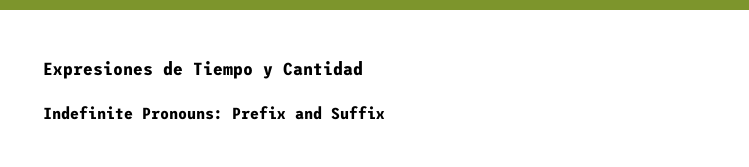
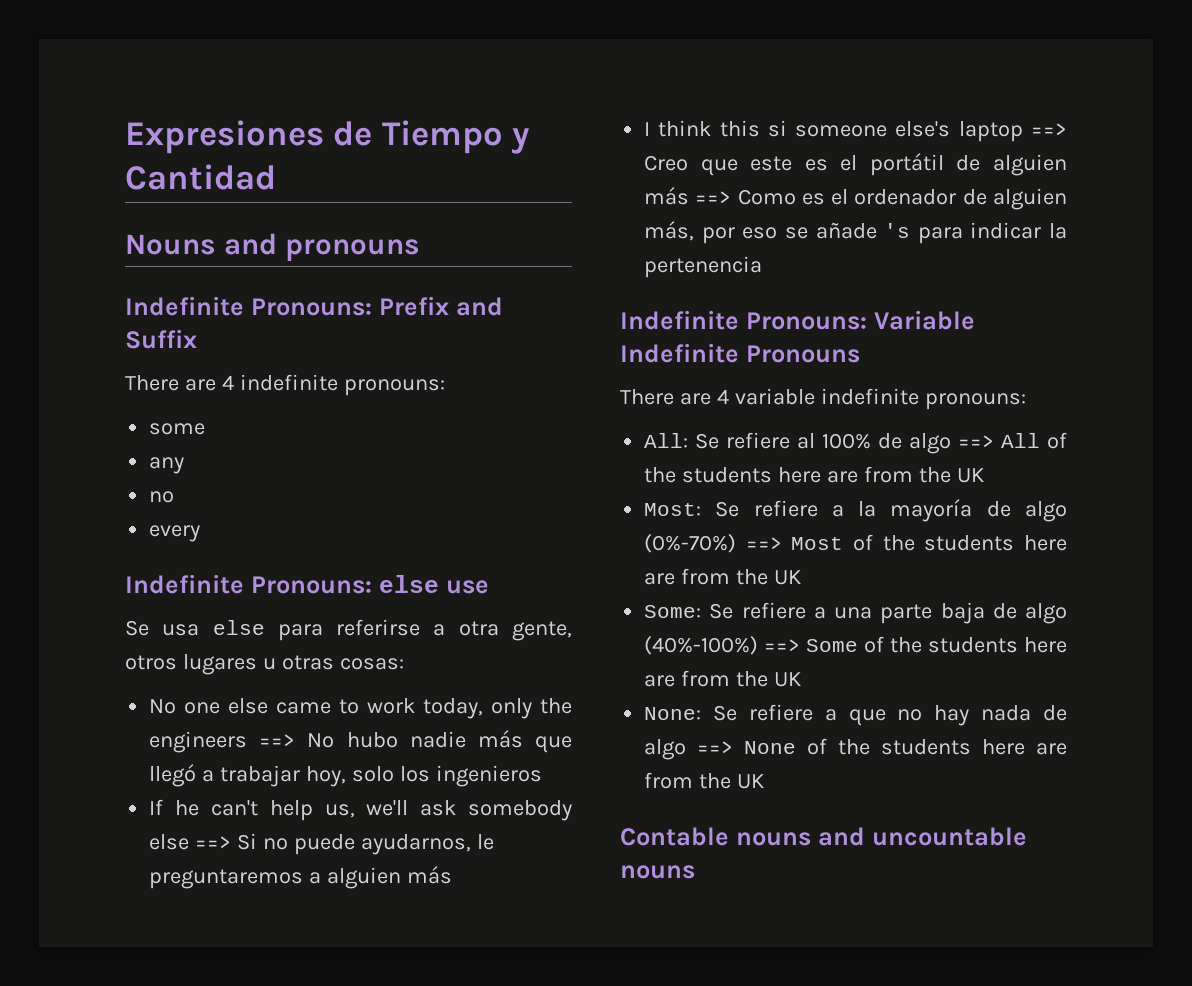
(363, 68) none -> [125,233,420,261] // Nouns and pronouns
(385, 113) none -> [125,374,445,396] [149,423,206,435] [149,457,185,474] [149,491,175,503] [149,525,201,542] [125,574,489,594] [125,619,572,641] [125,654,404,675] [149,698,573,719] [149,730,572,753] [149,764,542,787] [149,799,572,821] [149,833,494,855] [149,866,453,889] [644,120,1067,142] [644,153,1067,176] [644,187,1067,210] [644,221,1067,244] [644,256,763,278] [620,310,975,330] [620,343,860,363] [620,388,1026,410] [644,432,1067,454] [644,466,984,483] [644,499,1067,522] [644,534,1067,553] [644,568,802,585] [644,602,1067,624] [644,636,1067,655] [644,670,802,687] [644,704,1067,726] [644,738,1067,760] [644,772,765,789] [620,827,1027,846] [620,865,695,879] // There are 4 indefinite pronouns: // some // any // no // every // Indefinite Pronouns: else use // Se usa else para referirse a otra gente, otros lugares u otras cosas: // No one else came to work today, only the engineers ==> No hubo nadie más que llegó a trabajar hoy, solo los ingenieros // If he can't help us, we'll ask somebody else ==> Si no puede ayudarnos, le preguntaremos a alguien más // I think this si someone else's laptop ==> Creo que este es el portátil de alguien más ==> Como es el ordenador de alguien más, por eso se añade 's para indicar la pertenencia // Indefinite Pronouns: Variable Indefinite Pronouns // There are 4 variable indefinite pronouns: // All: Se refiere al 100% de algo ==> All of the students here are from the UK // Most: Se refiere a la mayoría de algo (0%-70%) ==> Most of the students here are from the UK // Some: Se refiere a una parte baja de algo (40%-100%) ==> Some of the students here are from the UK // None: Se refiere a que no hay nada de algo ==> None of the students here are from the UK // Contable nouns and uncountable nouns

